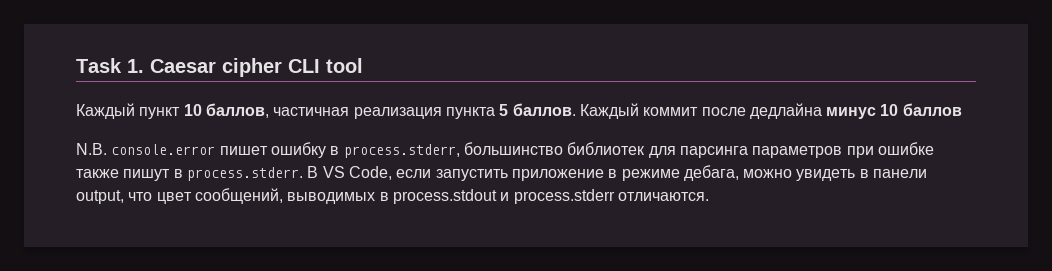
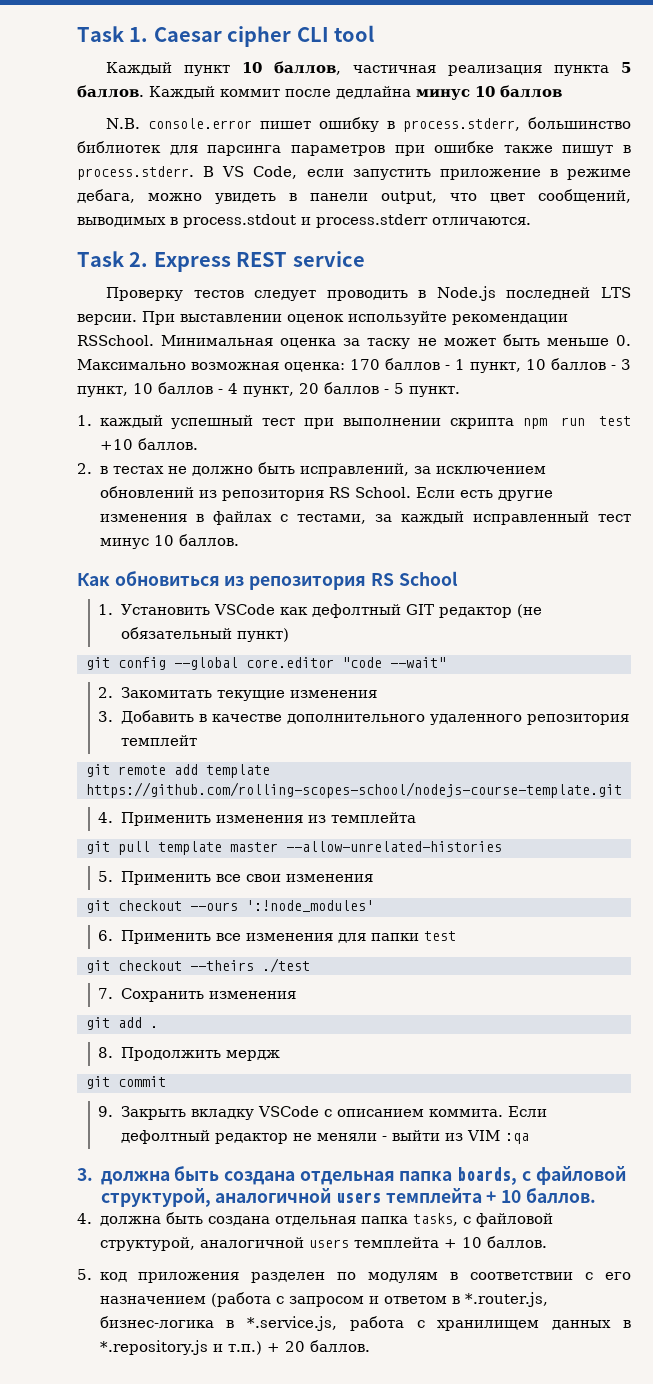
(709, 196) none -> [77,251,365,272] [106,286,632,301] [77,311,568,325] [77,334,631,349] [77,358,631,373] [77,382,460,397] [77,415,632,429] [99,438,198,450] [77,462,546,477] [99,486,553,501] [99,511,631,525] [99,534,239,549] [77,570,458,590] [98,604,542,618] [120,627,289,642] [86,657,446,670] [98,687,377,701] [98,710,629,725] [120,735,197,746] [86,764,270,778] [86,782,622,798] [98,812,416,826] [86,841,502,855] [98,871,373,885] [86,900,374,913] [98,930,456,944] [86,958,310,973] [98,988,296,1002] [86,1017,158,1030] [98,1047,280,1061] [86,1076,166,1089] [98,1106,547,1120] [120,1130,529,1144] [77,1165,626,1185] [100,1187,596,1207] [77,1212,553,1227] [99,1236,547,1251] [77,1269,631,1283] [99,1292,549,1307] [99,1316,631,1331] [99,1340,371,1355] // Task 2. Express REST service // Проверку тестов следует проводить в Node.js последней LTS версии. При выставлении оценок используйте рекомендации RSSchool. Минимальная оценка за таску не может быть меньше 0. Максимально возможная оценка: 170 баллов - 1 пункт, 10 баллов - 3 пункт, 10 баллов - 4 пункт, 20 баллов - 5 пункт. // 1. каждый успешный тест при выполнении скрипта npm run test +10 баллов. // 2. в тестах не должно быть исправлений, за исключением обновлений из репозитория RS School. Если есть другие изменения в файлах с тестами, за каждый исправленный тест минус 10 баллов. // Как обновиться из репозитория RS School // 1. Установить VSCode как дефолтный GIT редактор (не обязательный пункт) // git config --global core.editor "code --wait" // 2. Закомитать текущие изменения // 3. Добавить в качестве дополнительного удаленного репозитория темплейт // git remote add template https://github.com/rolling-scopes-school/nodejs-course-template.git // 4. Применить изменения из темплейта // git pull template master --allow-unrelated-histories // 5. Применить все свои изменения // git checkout --ours ':!node_modules' // 6. Применить все изменения для папки test // git checkout --theirs ./test // 7. Сохранить изменения // git add . // 8. Продолжить мердж // git commit // 9. Закрыть вкладку VSCode с описанием коммита. Если дефолтный редактор не меняли - выйти из VIM :qa // 3. должна быть создана отдельная папка boards, с файловой структурой, аналогичной users темплейта + 10 баллов. // 4. должна быть создана отдельная папка tasks, с файловой структурой, аналогичной users темплейта + 10 баллов. // 5. код приложения разделен по модулям в соответствии с его назначением (работа с запросом и ответом в *.router.js, бизнес-логика в *.service.js, работа с хранилищем данных в *.repository.js и т.п.) + 20 баллов.

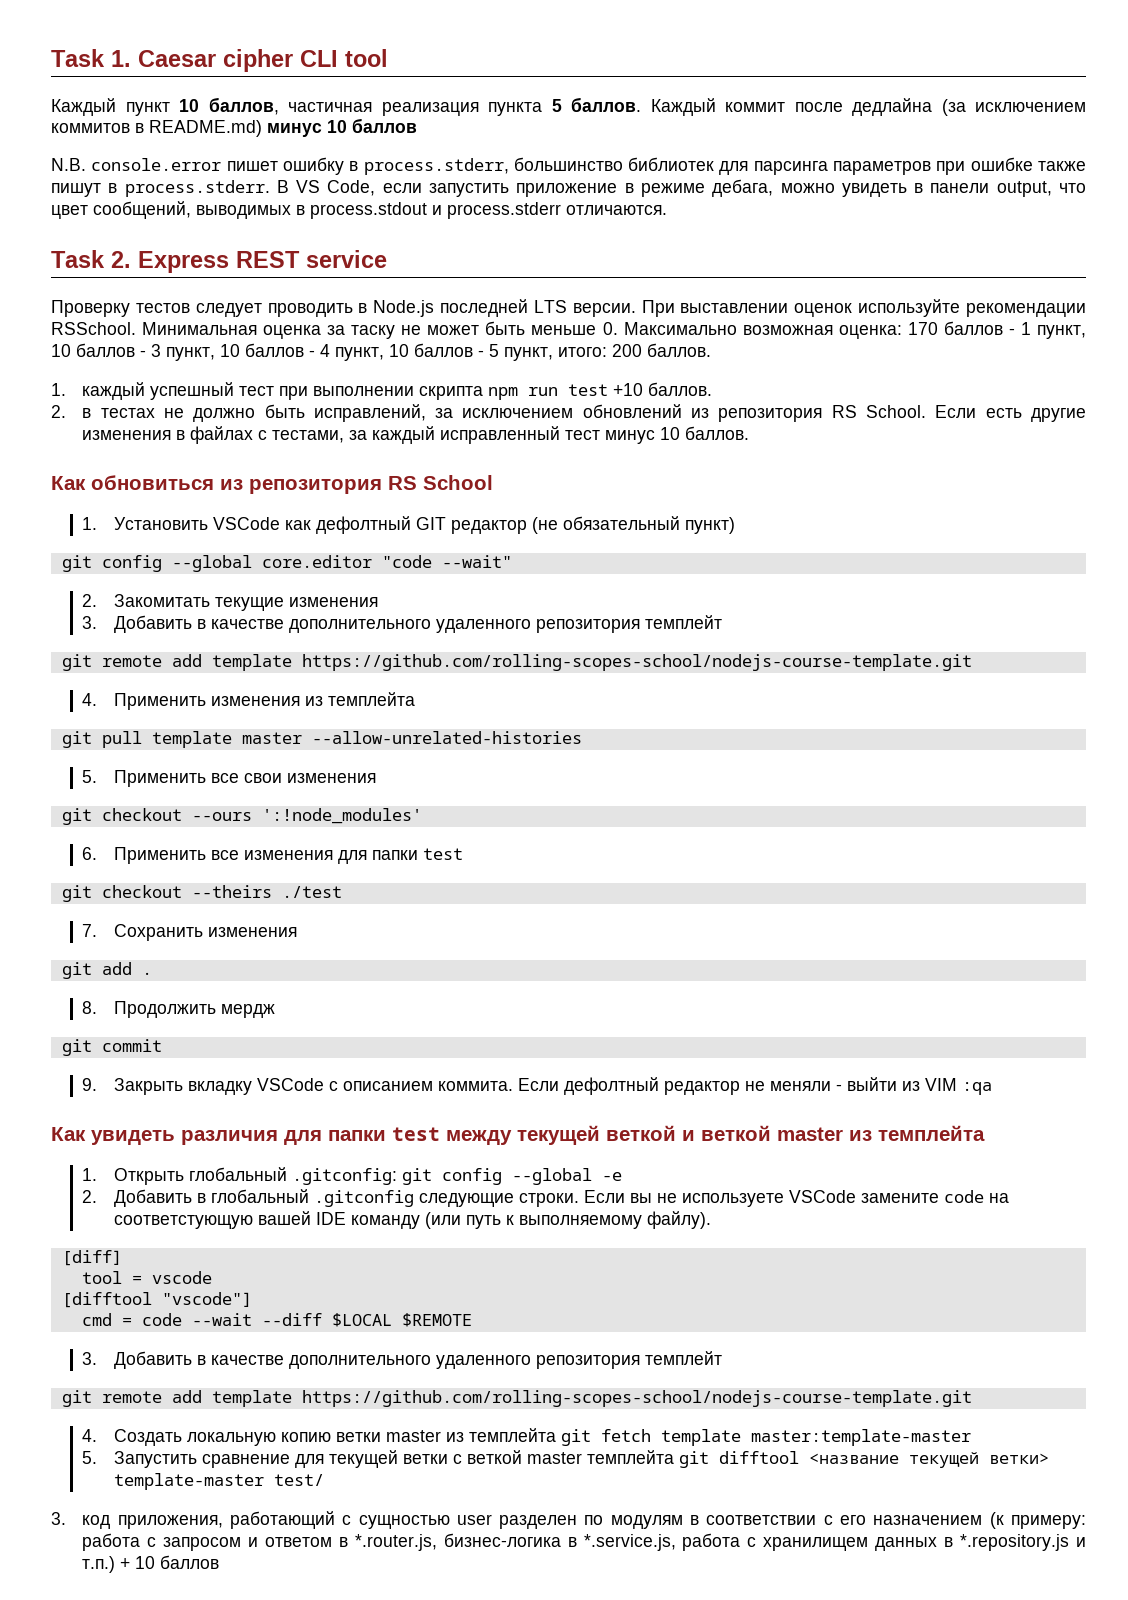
(411, 92) none -> [941,99,1086,116] [51,120,262,137] (за исключением коммитов в README.md)
[299,383,319,394] 20 -> [389,344,409,357] 10
[409,386,460,397] пункт. -> [504,343,711,361] пункт, итого: 200 баллов.
[77,1165,626,1185] [100,1187,596,1207] [77,1212,553,1227] [99,1236,547,1251] [77,1269,240,1283] 3. должна быть создана отдельная папка boards, с файловой структурой, аналогичной users темплейта + 10 баллов. // 4. должна быть создана отдельная папка tasks, с файловой структурой, аналогичной users темплейта + 10 баллов. // 5. код приложения -> [51,1125,985,1145] [82,1167,622,1185] [82,1189,1009,1207] [113,1211,711,1229] [61,1250,122,1266] [81,1271,212,1284] [61,1292,252,1308] [81,1313,472,1327] [82,1351,722,1369] [61,1390,972,1407] [82,1428,971,1446] [82,1450,1049,1468] [113,1473,324,1490] [51,1511,492,1529] Как увидеть различия для папки test между текущей веткой и веткой master из темплейта // 1. Открыть глобальный .gitconfig: git config --global -e // 2. Добавить в глобальный .gitconfig следующие строки. Если вы не используете VSCode замените code на соответстующую вашей IDE команду (или путь к выполняемому файлу). // [diff] // tool = vscode // [difftool "vscode"] // cmd = code --wait --diff $LOCAL $REMOTE // 3. Добавить в качестве дополнительного удаленного репозитория темплейт // git remote add template https://github.com/rolling-scopes-school/nodejs-course-template.git // 4. Создать локальную копию ветки master из темплейта git fetch template master:template-master // 5. Запустить сравнение для текущей ветки с веткой master темплейта git difftool <название текущей ветки> template-master test/ // 3. код приложения, работающий с сущностью user
[210,1292,271,1307] (работа -> [989,1512,1087,1529] [82,1533,141,1551] (к примеру: работа
[285,1340,371,1352] 20 баллов. -> [135,1555,220,1569] 10 баллов

